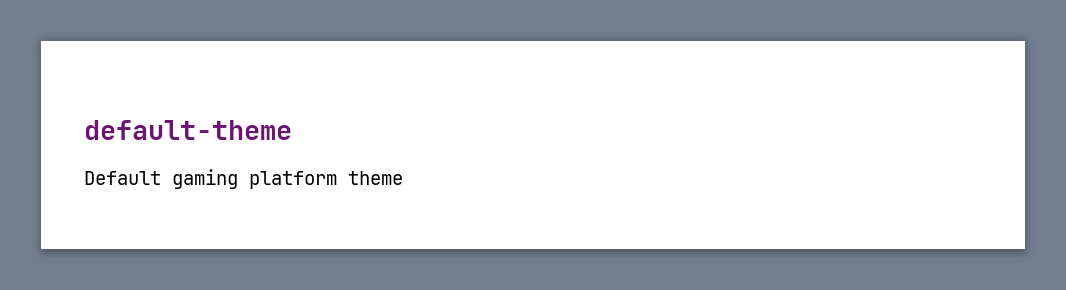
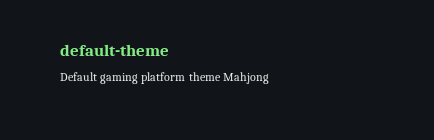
(403, 178) none -> [222,72,269,84] Mahjong

